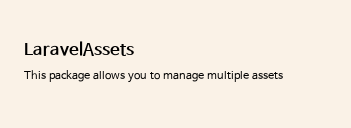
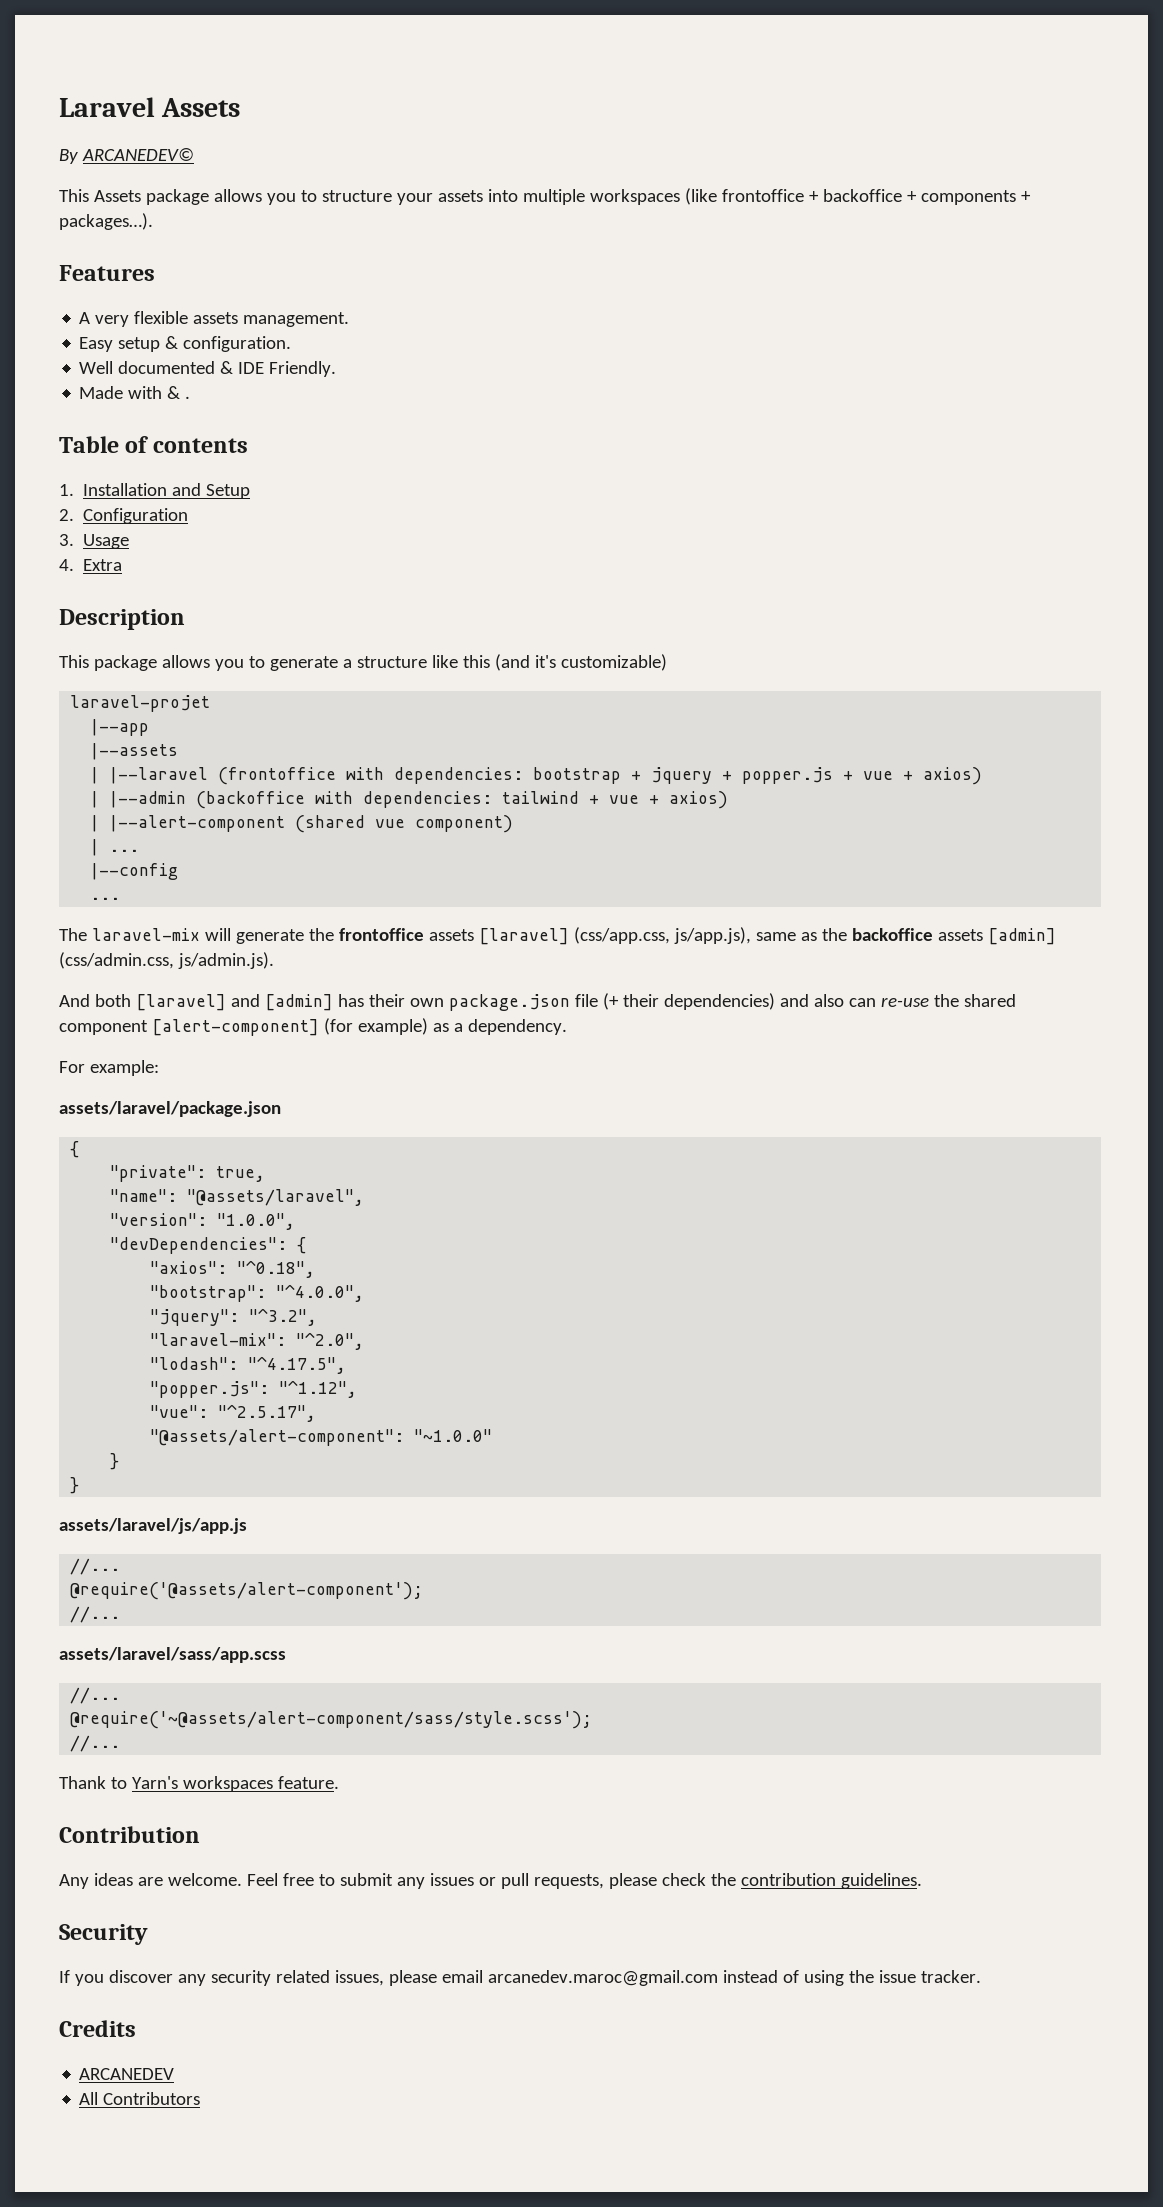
[24,41,134,56] LaravelAssets -> [59,97,241,117] [59,148,194,164] [59,188,1031,205] [59,213,153,230] [59,265,155,281] [79,311,350,327] [79,336,292,352] [79,361,337,377] [79,386,191,399] [59,436,248,453] [59,483,251,499] [59,508,189,524] [59,534,130,549] [59,559,123,571] [59,609,185,630] Laravel Assets // By ARCANEDEV© // This Assets package allows you to structure your assets into multiple workspaces (like frontoffice + backoffice + components + packages…). // Features // A very flexible assets management. // Easy setup & configuration. // Well documented & IDE Friendly. // Made with & . // Table of contents // 1. Installation and Setup // 2. Configuration // 3. Usage // 4. Extra // Description
[162,71,283,82] manage multiple assets -> [269,654,667,671] [70,695,211,712] [90,719,150,736] [90,743,179,760] [90,767,983,785] [90,791,729,809] [90,815,514,833] [90,839,140,856] [90,863,179,880] [90,897,121,900] [59,927,1056,945] [59,952,274,969] [59,993,1016,1011] [59,1018,567,1036] [59,1060,159,1076] [59,1101,281,1117] [70,1141,80,1158] [110,1165,266,1182] [110,1189,365,1206] [110,1213,296,1230] [110,1237,307,1254] [150,1260,316,1278] [150,1284,365,1302] [150,1308,318,1326] [150,1332,365,1350] [150,1356,347,1374] [150,1380,358,1398] [150,1404,317,1422] [150,1429,493,1446] [110,1453,120,1470] [70,1477,80,1494] [59,1518,247,1534] [70,1558,121,1575] [70,1582,424,1600] [70,1606,121,1623] [59,1647,286,1663] [70,1687,121,1704] [70,1711,593,1729] [70,1735,121,1752] [59,1776,339,1792] [59,1826,200,1843] [59,1873,922,1889] [59,1924,148,1945] [59,1970,981,1986] [59,2020,136,2037] [79,2068,175,2080] [79,2092,201,2105] generate a structure like this (and it's customizable) // laravel-projet // |--app // |--assets // | |--laravel (frontoffice with dependencies: bootstrap + jquery + popper.js + vue + axios) // | |--admin (backoffice with dependencies: tailwind + vue + axios) // | |--alert-component (shared vue component) // | ... // |--config // ... // The laravel-mix will generate the frontoffice assets [laravel] (css/app.css, js/app.js), same as the backoffice assets [admin] (css/admin.css, js/admin.js). // And both [laravel] and [admin] has their own package.json file (+ their dependencies) and also can re-use the shared component [alert-component] (for example) as a dependency. // For example: // assets/laravel/package.json // { // "private": true, // "name": "@assets/laravel", // "version": "1.0.0", // "devDependencies": { // "axios": "^0.18", // "bootstrap": "^4.0.0", // "jquery": "^3.2", // "laravel-mix": "^2.0", // "lodash": "^4.17.5", // "popper.js": "^1.12", // "vue": "^2.5.17", // "@assets/alert-component": "~1.0.0" // } // } // assets/laravel/js/app.js // //... // @require('@assets/alert-component'); // //... // assets/laravel/sass/app.scss // //... // @require('~@assets/alert-component/sass/style.scss'); // //... // Thank to Yarn's workspaces feature. // Contribution // Any ideas are welcome. Feel free to submit any issues or pull requests, please check the contribution guidelines. // Security // If you discover any security related issues, please email arcanedev.maroc@gmail.com instead of using the issue tracker. // Credits // ARCANEDEV // All Contributors

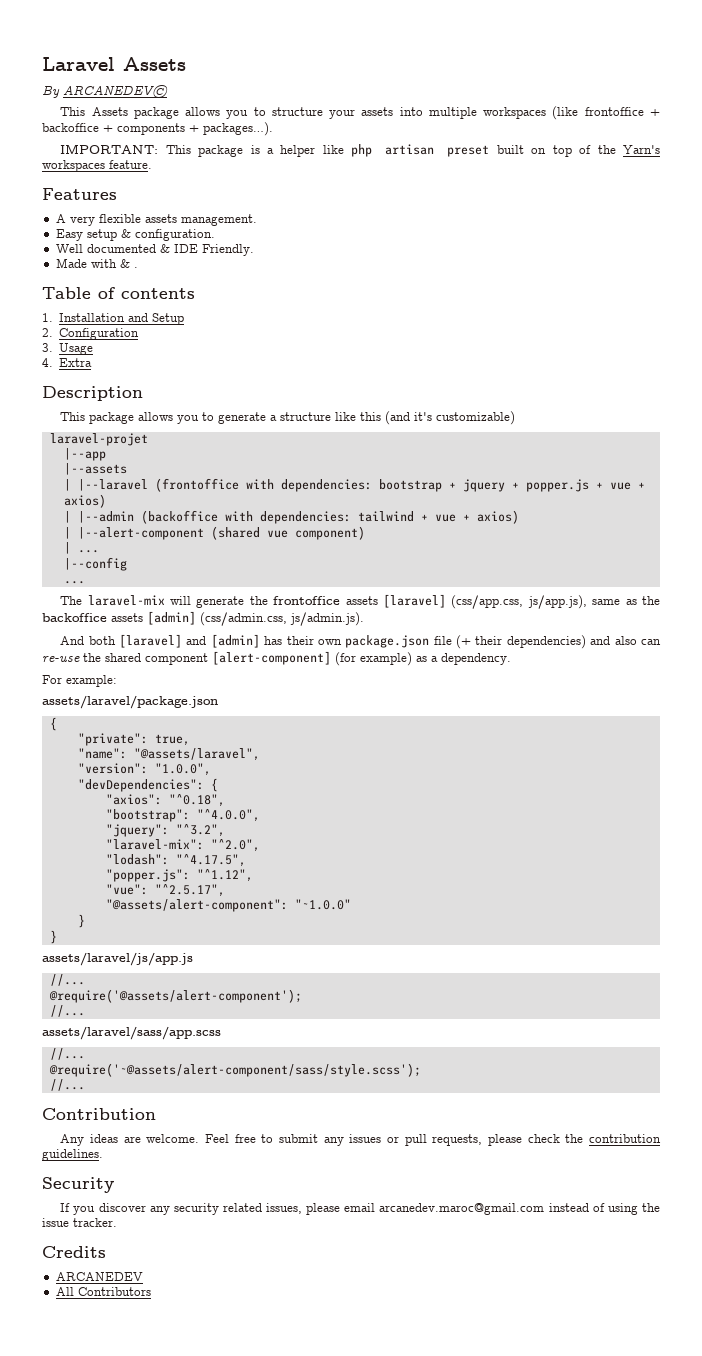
(153, 221) none -> [60,144,661,157] [42,160,152,172] // IMPORTANT: This package is a helper like php artisan preset built on top of the Yarn's workspaces feature.
[59,1776,339,1792] // Thank to Yarn's workspaces feature. -> (85, 1085) none

